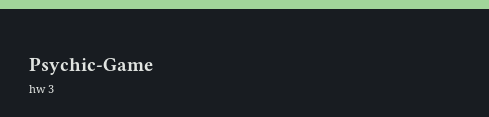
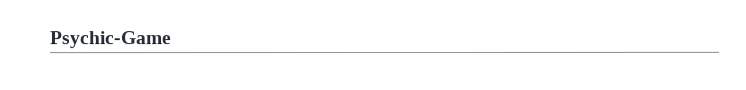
[29,85,54,93] // hw 3 -> (172, 40) none

